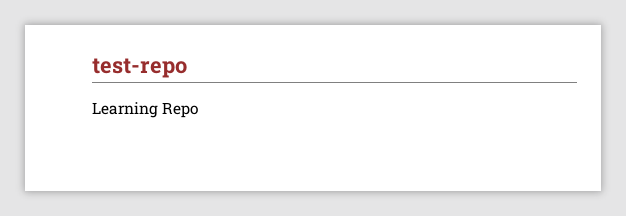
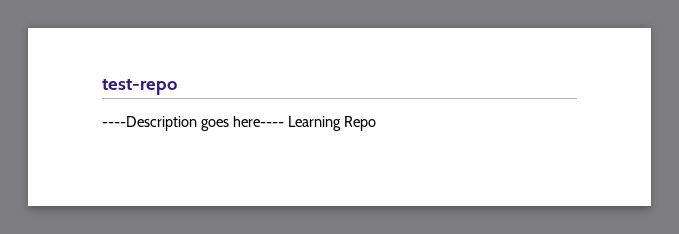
(187, 68) none -> [102,116,284,131] ----Description goes here----

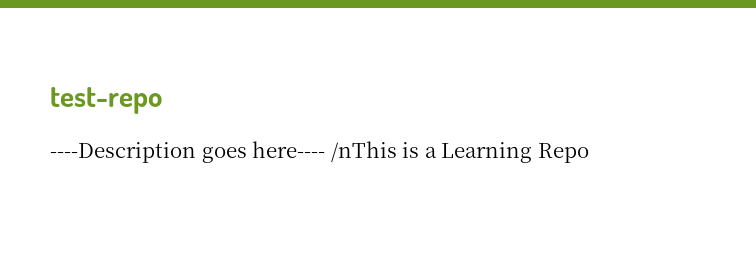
(284, 121) none -> [330,141,437,162] /nThis is a

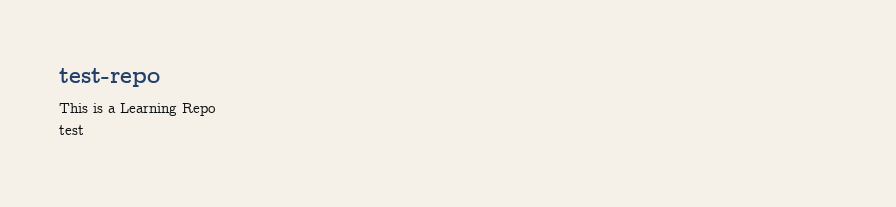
[50,141,397,163] ----Description goes here---- /nThis -> [59,103,88,113] This
(589, 153) none -> [59,125,84,135] // test

